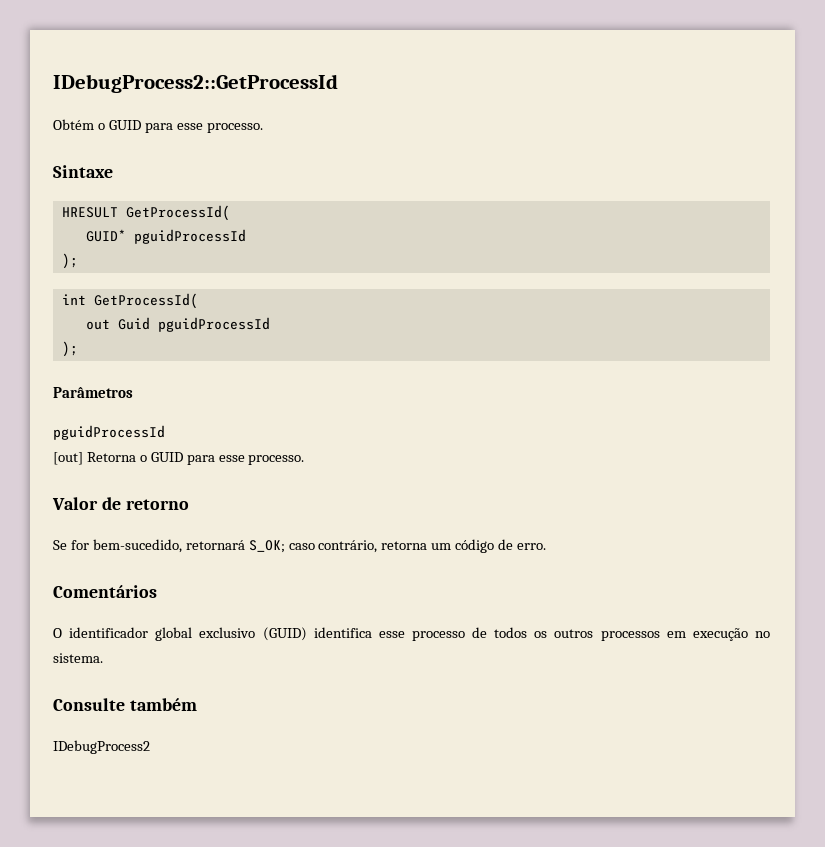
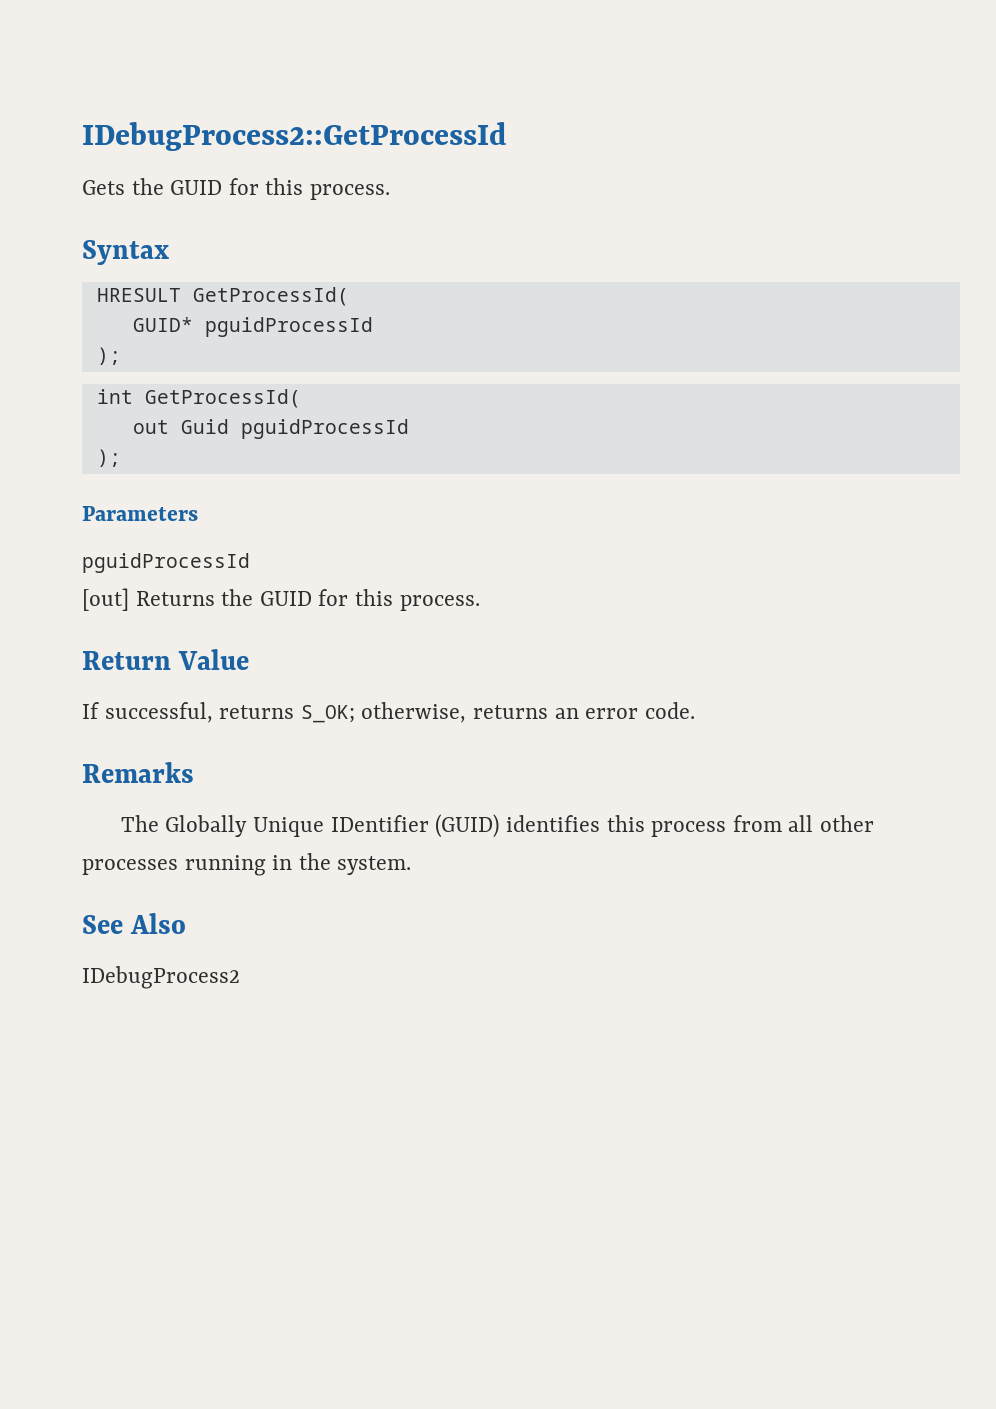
[53,119,263,133] [53,165,113,178] Obtém o GUID para esse processo. // Sintaxe -> [82,178,391,200] [82,240,169,265] Gets the GUID for this process. // Syntax
[53,387,133,398] Parâmetros -> [82,506,198,521] Parameters
[86,452,305,465] [52,497,189,510] [53,539,547,553] [53,585,157,598] [53,627,770,641] [53,653,103,663] [53,698,197,711] Retorna o GUID para esse processo. // Valor de retorno // Se for bem-sucedido, retornará S_OK; caso contrário, retorna um código de erro. // Comentários // O identificador global exclusivo (GUID) identifica esse processo de todos os outros processos em execução no sistema. // Consulte também -> [135,589,480,611] [82,649,250,670] [82,702,695,723] [82,762,194,783] [120,814,875,838] [82,853,412,876] [82,913,187,934] Returns the GUID for this process. // Return Value // If successful, returns S_OK; otherwise, returns an error code. // Remarks // The Globally Unique IDentifier (GUID) identifies this process from all other processes running in the system. // See Also

